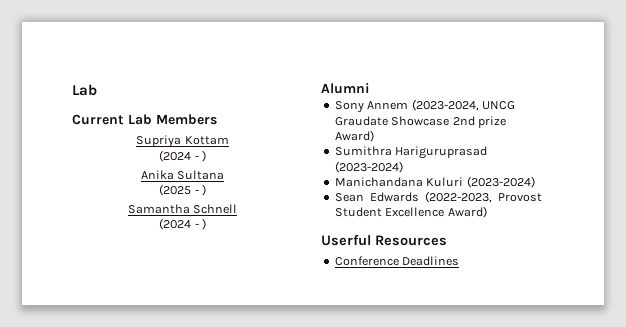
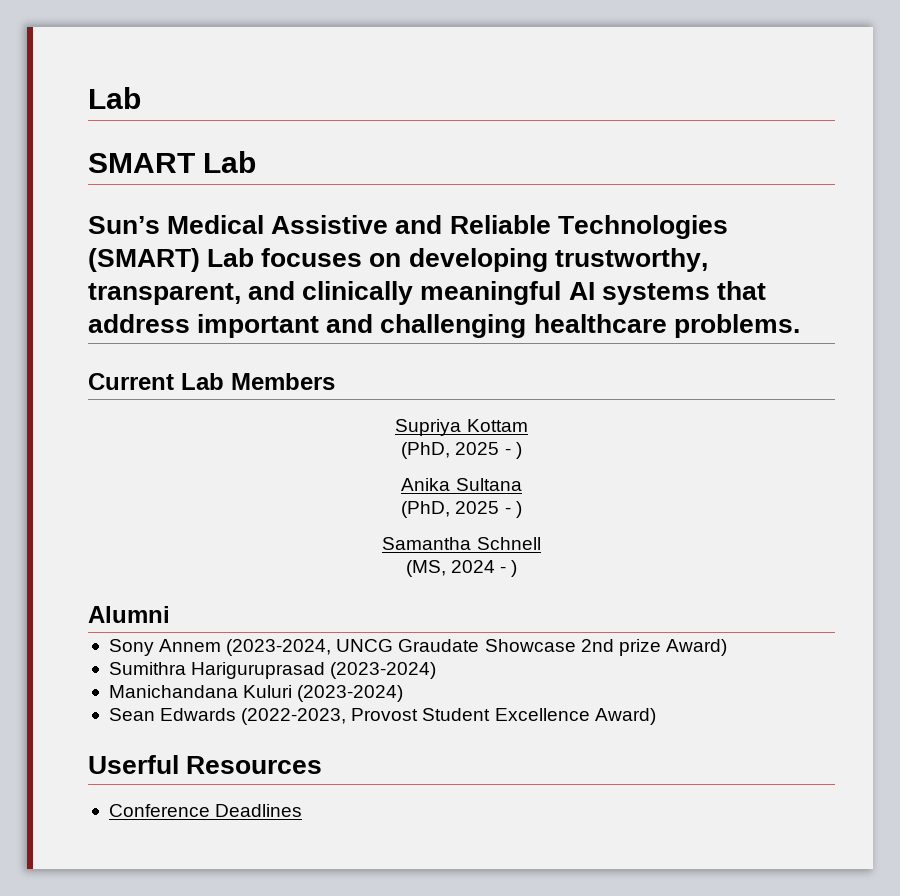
[72,84,97,96] Lab -> [88,87,141,109] [88,151,257,173] [88,215,728,239] [88,248,708,272] [88,281,766,305] [88,314,800,338] Lab // SMART Lab // Sun’s Medical Assistive and Reliable Technologies (SMART) Lab focuses on developing trustworthy, transparent, and clinically meaningful AI systems that address important and challenging healthcare problems.
[159,150,192,162] (2024 -> [401,442,500,459] (PhD, 2025
[159,184,192,196] (2025 -> [401,501,500,518] (PhD, 2025
[159,218,192,230] (2024 -> [405,560,495,577] (MS, 2024

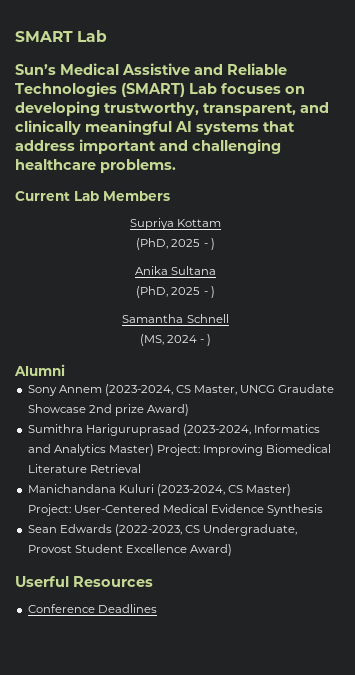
[88,87,141,109] Lab // -> (15, 36) none
(332, 647) none -> [175,385,238,395] CS Master,
[330,662,437,679] [108,685,404,702] (2023-2024) // Manichandana Kuluri (2023-2024) -> [182,424,320,436] [27,444,332,456] [27,464,141,473] [27,484,292,496] [27,504,324,516] (2023-2024, Informatics and Analytics Master) Project: Improving Biomedical Literature Retrieval // Manichandana Kuluri (2023-2024, CS Master) Project: User-Centered Medical Evidence Synthesis
(347, 716) none -> [184,524,298,536] CS Undergraduate,

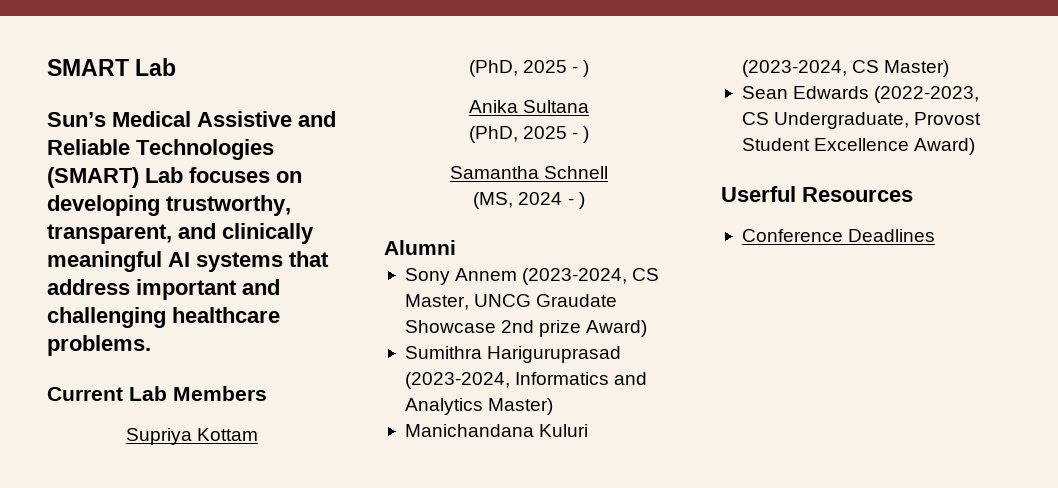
[156,444,332,456] [27,464,141,473] Project: Improving Biomedical Literature Retrieval -> (554, 406) none
[27,504,324,516] Project: User-Centered Medical Evidence Synthesis -> (950, 68) none

